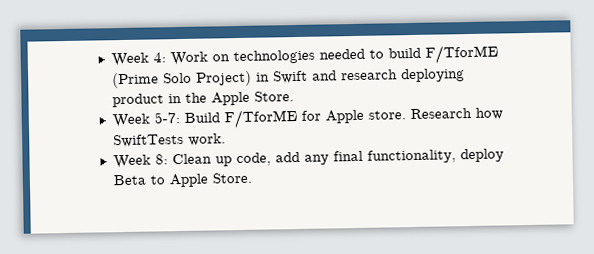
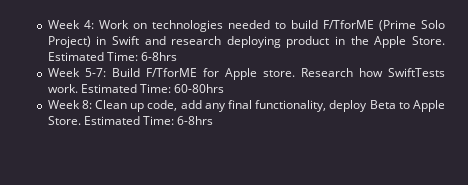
(295, 96) none -> [47,52,177,61] Estimated Time: 6-8hrs
(227, 139) none -> [80,84,225,93] Estimated Time: 60-80hrs
(253, 178) none -> [83,116,214,125] Estimated Time: 6-8hrs

